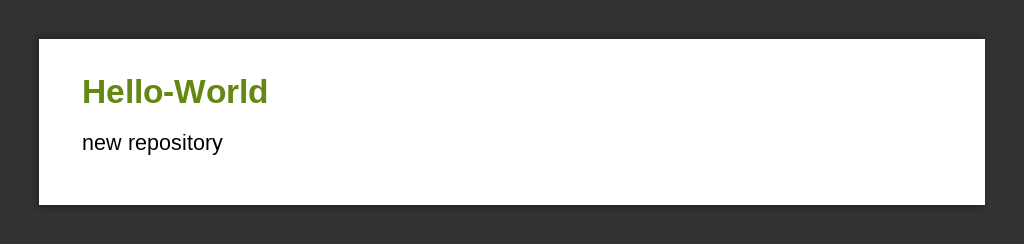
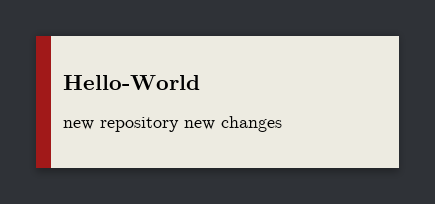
(223, 144) none -> [184,116,282,132] new changes

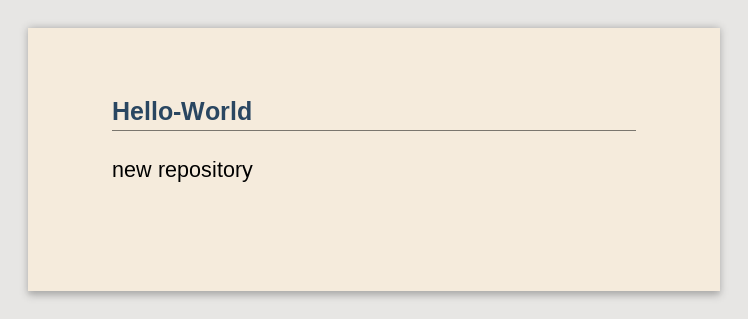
[184,116,282,132] new changes -> (253, 171) none

